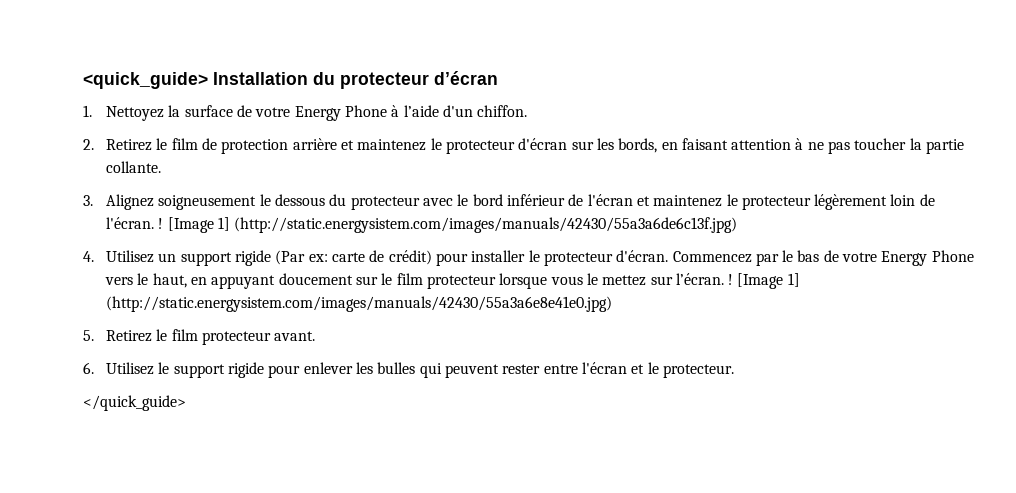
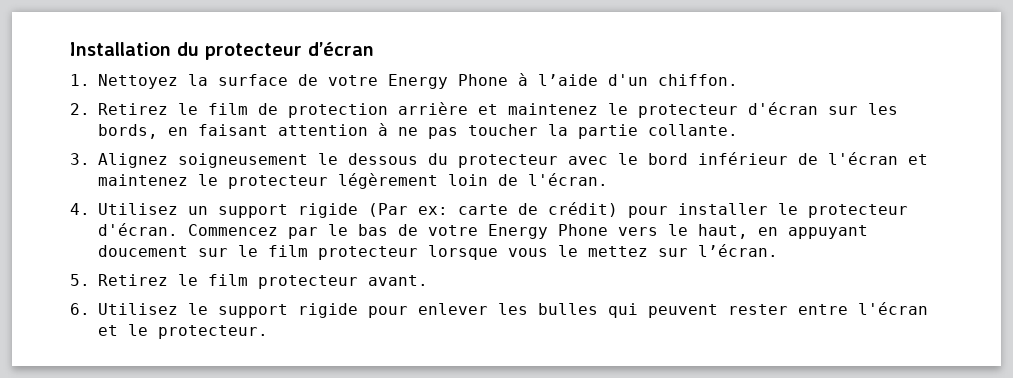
[83,72,208,89] <quick_guide> -> (70, 49) none
[158,217,738,233] ! [Image 1] (http://static.energysistem.com/images/manuals/42430/55a3a6de6c13f.jpg) -> (608, 179) none
[728,273,800,289] [106,296,613,312] ! [Image 1] (http://static.energysistem.com/images/manuals/42430/55a3a6e8e41e0.jpg) -> (778, 250) none
[83,395,186,411] // </quick_guide> -> (268, 332) none

